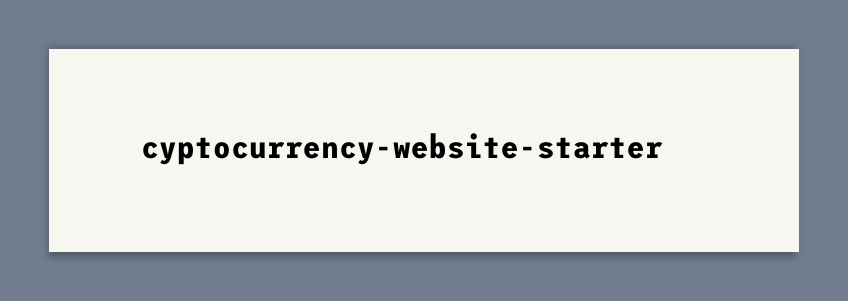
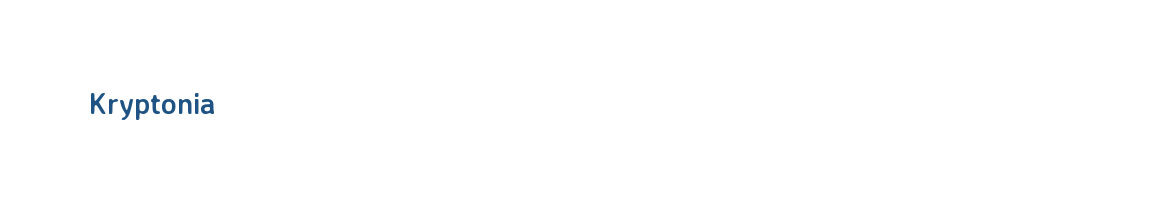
[141,133,663,165] cyptocurrency-website-starter -> [89,93,216,120] Kryptonia

